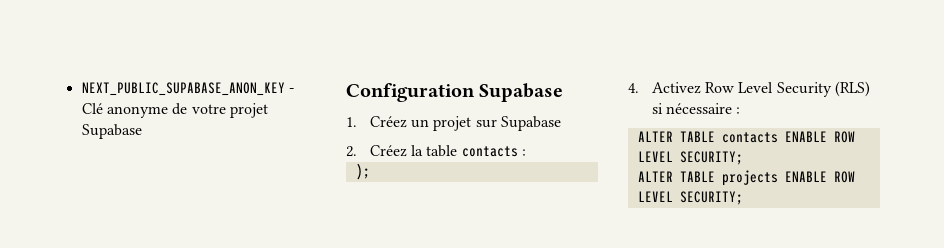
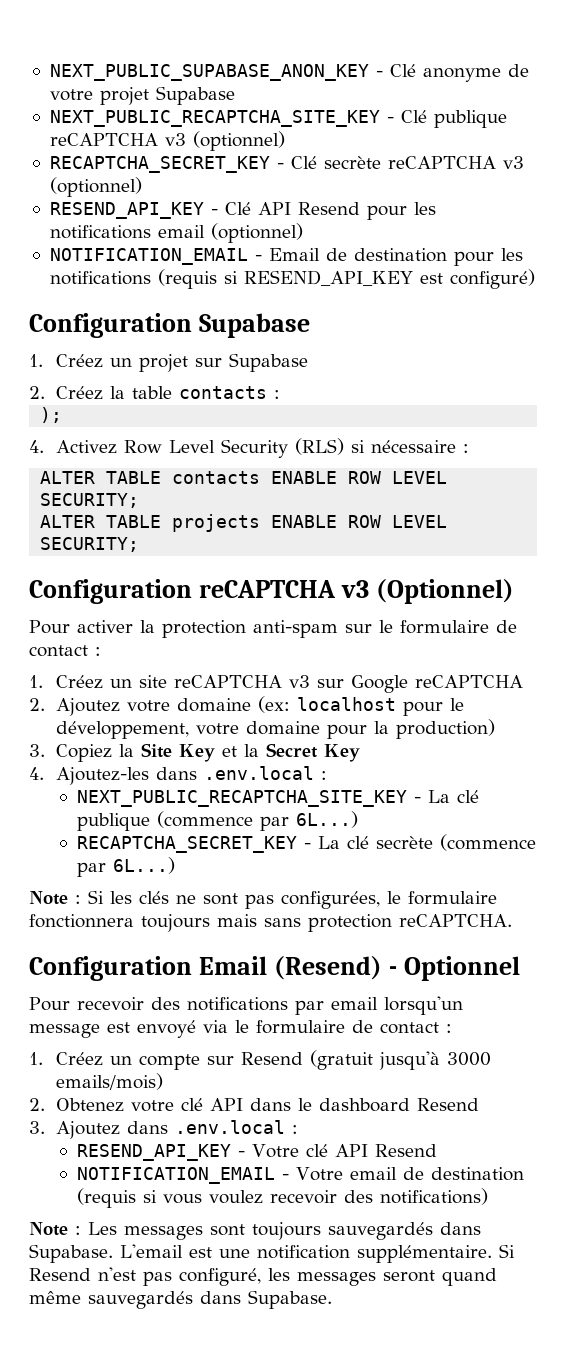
(142, 131) none -> [49,110,507,128] [49,131,285,151] [49,156,524,173] [49,177,142,197] [49,202,436,220] [49,223,303,243] [49,248,523,266] [49,269,535,289] // NEXT_PUBLIC_RECAPTCHA_SITE_KEY - Clé publique reCAPTCHA v3 (optionnel) // RECAPTCHA_SECRET_KEY - Clé secrète reCAPTCHA v3 (optionnel) // RESEND_API_KEY - Clé API Resend pour les notifications email (optionnel) // NOTIFICATION_EMAIL - Email de destination pour les notifications (requis si RESEND_API_KEY est configuré)
(743, 198) none -> [29,579,515,604] [29,620,517,638] [29,645,101,657] [29,675,524,693] [29,696,465,716] [56,719,496,739] [29,743,361,762] [29,766,328,785] [77,790,480,807] [77,811,359,831] [77,834,537,853] [77,857,176,877] [29,890,497,909] [29,914,512,932] [29,956,521,981] [29,996,463,1015] [29,1020,452,1038] [29,1050,492,1070] [56,1073,164,1090] [29,1098,480,1112] [29,1120,299,1139] [77,1144,438,1161] [77,1167,525,1184] [77,1188,489,1208] [29,1222,481,1240] [29,1244,515,1263] [29,1267,497,1286] [29,1290,332,1309] // Configuration reCAPTCHA v3 (Optionnel) // Pour activer la protection anti-spam sur le formulaire de contact : // 1. Créez un site reCAPTCHA v3 sur Google reCAPTCHA // 2. Ajoutez votre domaine (ex: localhost pour le développement, votre domaine pour la production) // 3. Copiez la Site Key et la Secret Key // 4. Ajoutez-les dans .env.local : // NEXT_PUBLIC_RECAPTCHA_SITE_KEY - La clé publique (commence par 6L...) // RECAPTCHA_SECRET_KEY - La clé secrète (commence par 6L...) // Note : Si les clés ne sont pas configurées, le formulaire fonctionnera toujours mais sans protection reCAPTCHA. // Configuration Email (Resend) - Optionnel // Pour recevoir des notifications par email lorsqu'un message est envoyé via le formulaire de contact : // 1. Créez un compte sur Resend (gratuit jusqu'à 3000 emails/mois) // 2. Obtenez votre clé API dans le dashboard Resend // 3. Ajoutez dans .env.local : // RESEND_API_KEY - Votre clé API Resend // NOTIFICATION_EMAIL - Votre email de destination (requis si vous voulez recevoir des notifications) // Note : Les messages sont toujours sauvegardés dans Supabase. L'email est une notification supplémentaire. Si Resend n'est pas configuré, les messages seront quand même sauvegardés dans Supabase.

